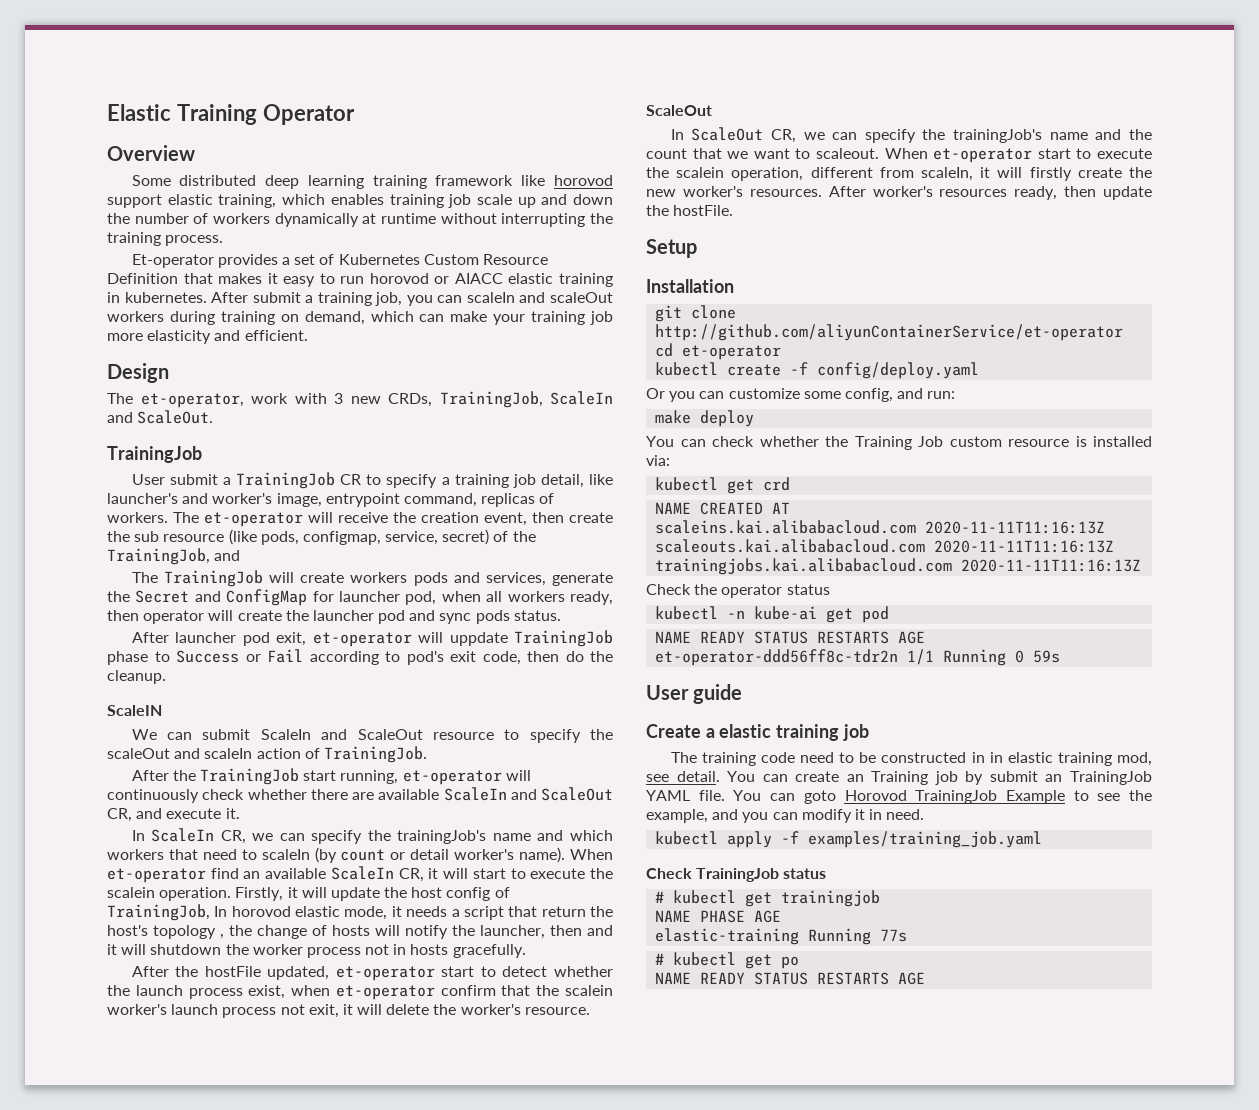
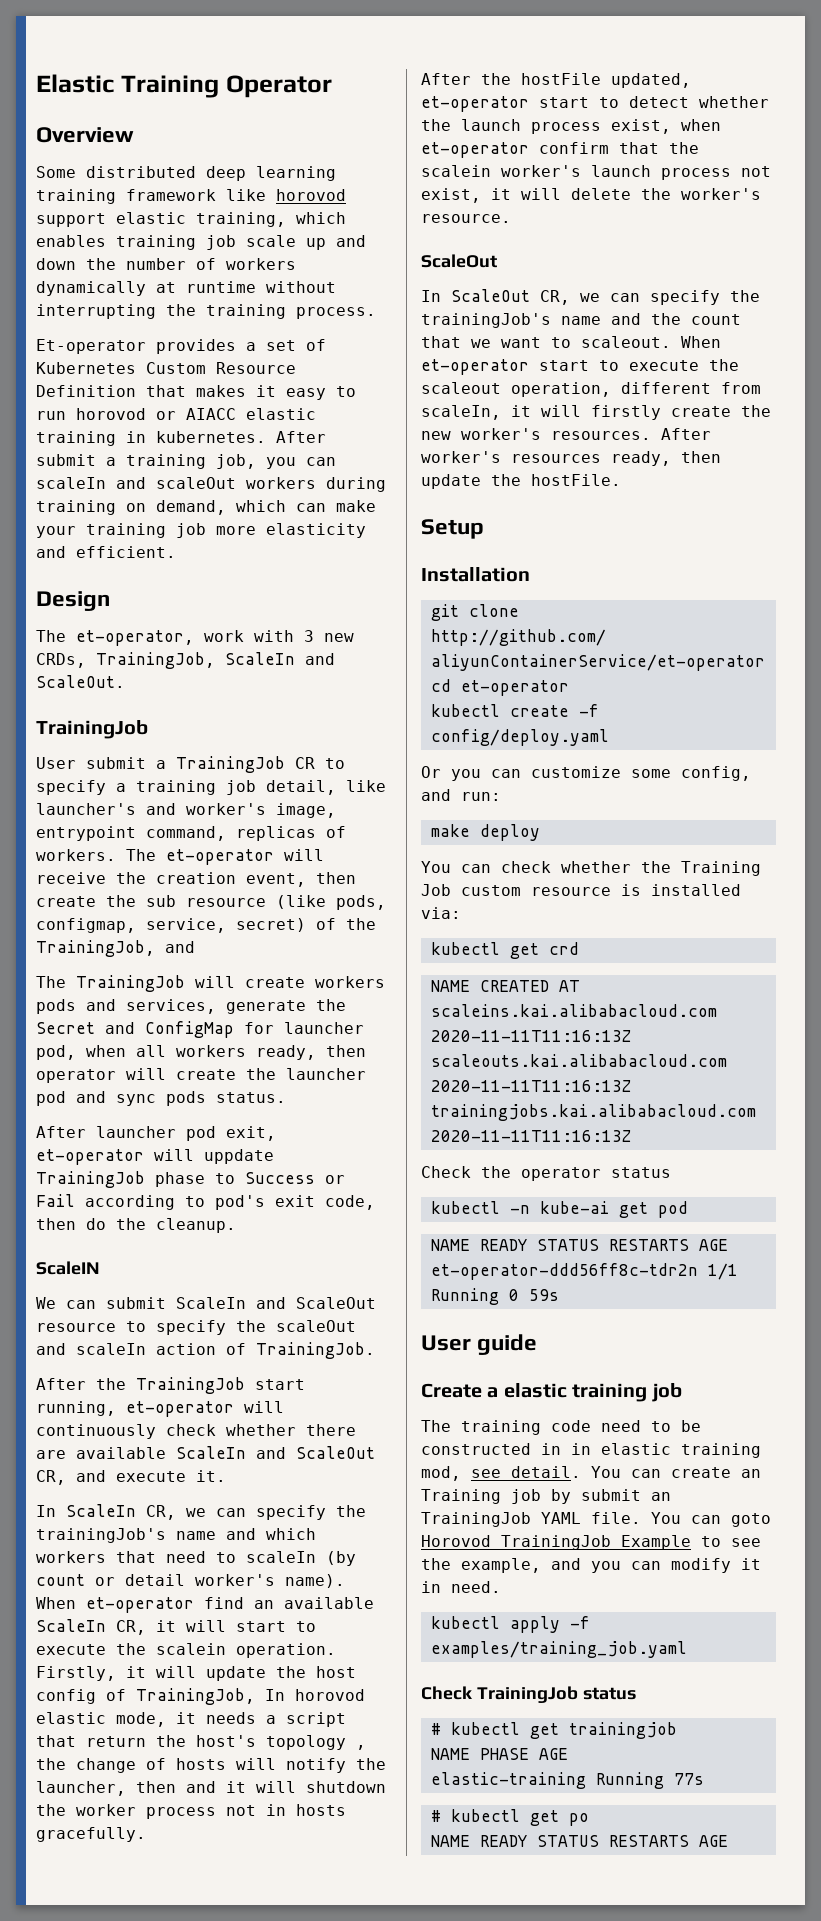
[308,1004,339,1018] exit, -> [421,188,481,203] exist,
[676,167,725,178] scalein -> [421,382,501,394] scaleout

